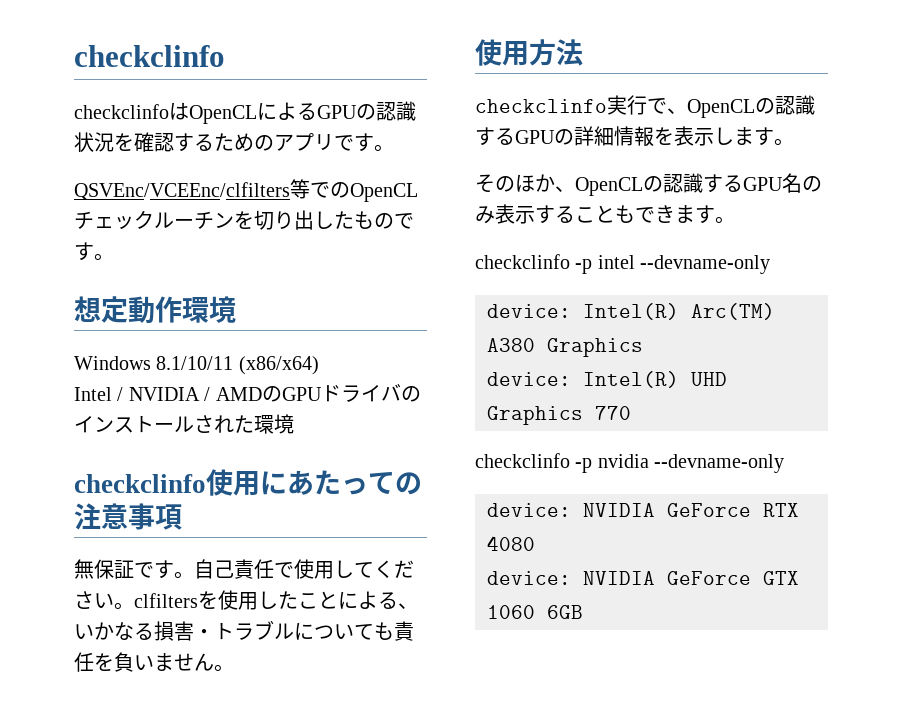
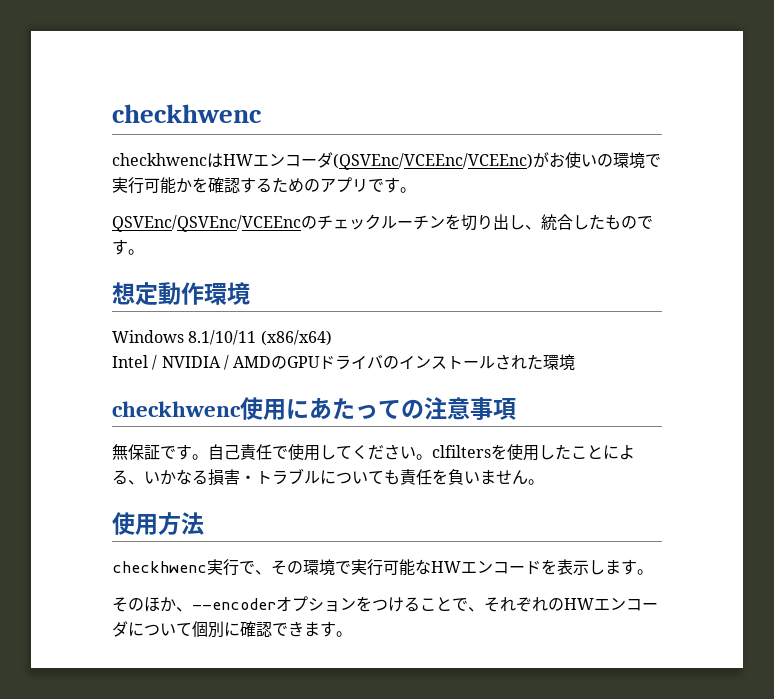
[74,45,225,67] [74,101,416,124] [74,132,114,152] checkclinfo // checkclinfoはOpenCLによるGPUの認識状況 -> [112,104,262,123] [112,152,661,170] [112,177,192,194] checkhwenc // checkhwencはHWエンコーダ(QSVEnc/VCEEnc/VCEEnc)がお使いの環境で実行可能か
[74,179,418,202] QSVEnc/VCEEnc/clfilters等でのOpenCL -> [112,215,317,232] QSVEnc/QSVEnc/VCEEncの
(334, 220) none -> [525,214,589,231] 、統合し
[74,474,206,493] checkclinfo -> [112,401,241,417] checkhwenc
[475,99,607,113] checkclinfo -> [112,561,207,573] checkhwenc
[687,95,815,118] [475,126,654,147] OpenCLの認識するGPUの詳細情報 -> [271,559,541,576] その環境で実行可能なHWエンコード
[575,173,822,196] [475,204,735,224] [475,254,771,274] [487,303,775,320] [487,338,643,357] [487,371,727,388] [487,406,631,425] [475,453,785,473] [487,503,799,517] [487,536,535,551] [487,571,799,585] [487,605,583,619] OpenCLの認識するGPU名のみ表示することもできます。 // checkclinfo -p intel --devname-only // device: Intel(R) Arc(TM) A380 Graphics // device: Intel(R) UHD Graphics 770 // checkclinfo -p nvidia --devname-only // device: NVIDIA GeForce RTX 4080 // device: NVIDIA GeForce GTX 1060 6GB -> [192,596,658,612] [112,621,352,638] --encoderオプションをつけることで、それぞれのHWエンコーダについて個別に確認できます。

